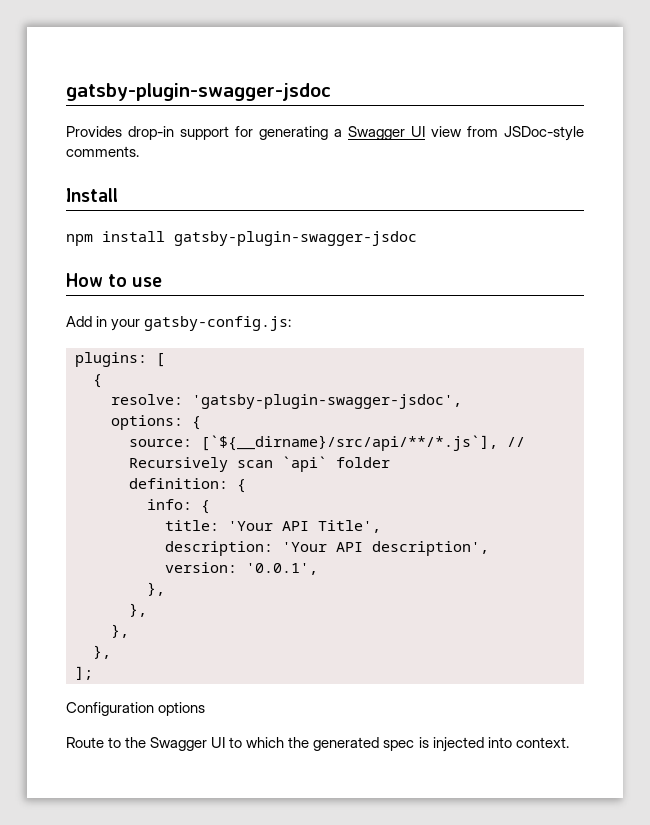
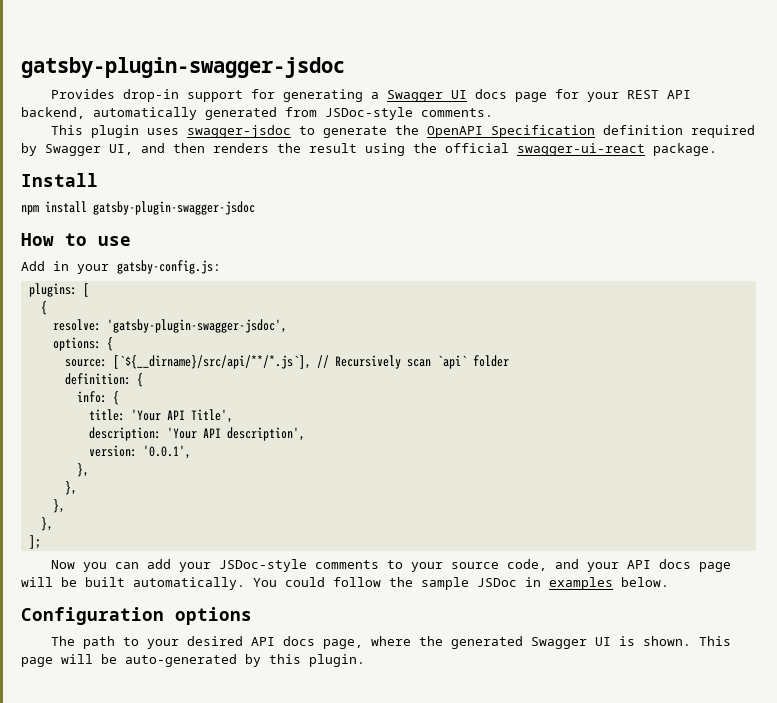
[431,126,584,141] [66,146,139,157] view from JSDoc-style comments. -> [474,89,691,102] [21,107,493,120] [50,125,755,138] [21,143,717,156] docs page for your REST API backend, automatically generated from JSDoc-style comments. // This plugin uses swagger-jsdoc to generate the OpenAPI Specification definition required by Swagger UI, and then renders the result using the official swagger-ui-react package.
[66,702,206,716] [66,737,569,752] Configuration options // Route to the Swagger UI to which the generated spec is injected into context. -> [50,559,731,572] [21,577,669,590] [21,607,252,625] [50,636,731,649] [21,654,365,667] Now you can add your JSDoc-style comments to your source code, and your API docs page will be built automatically. You could follow the sample JSDoc in examples below. // Configuration options // The path to your desired API docs page, where the generated Swagger UI is shown. This page will be auto-generated by this plugin.

